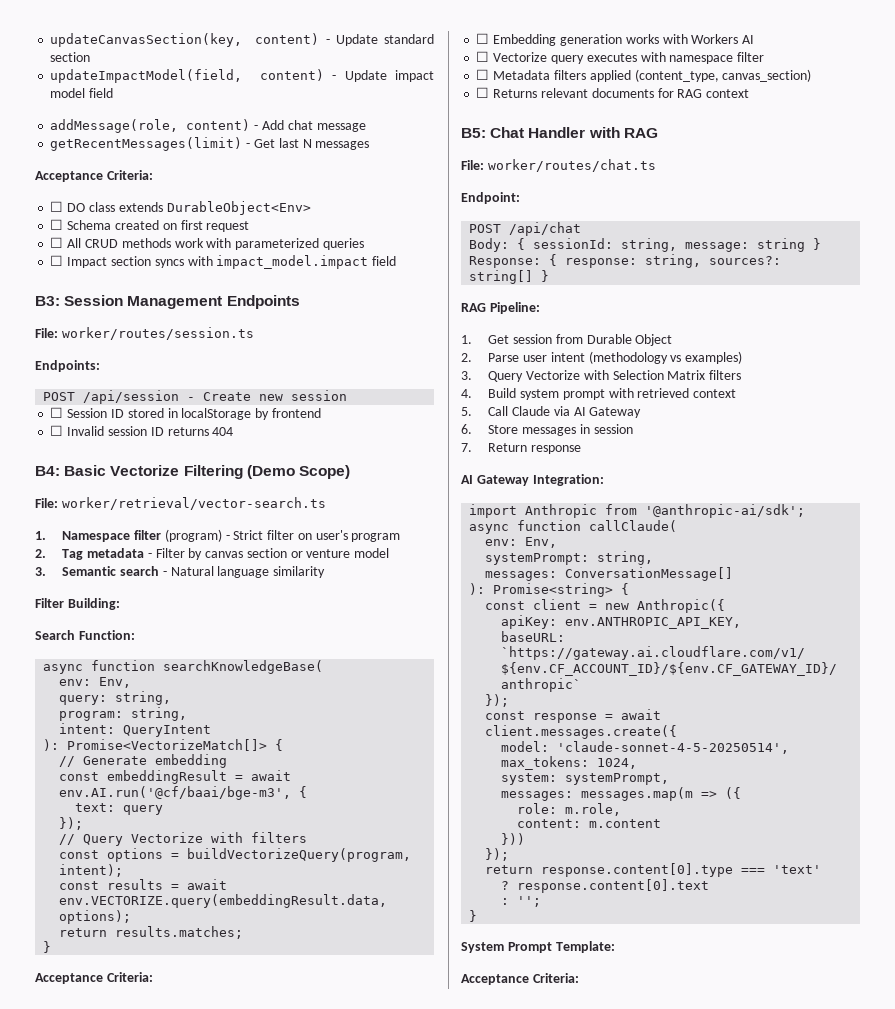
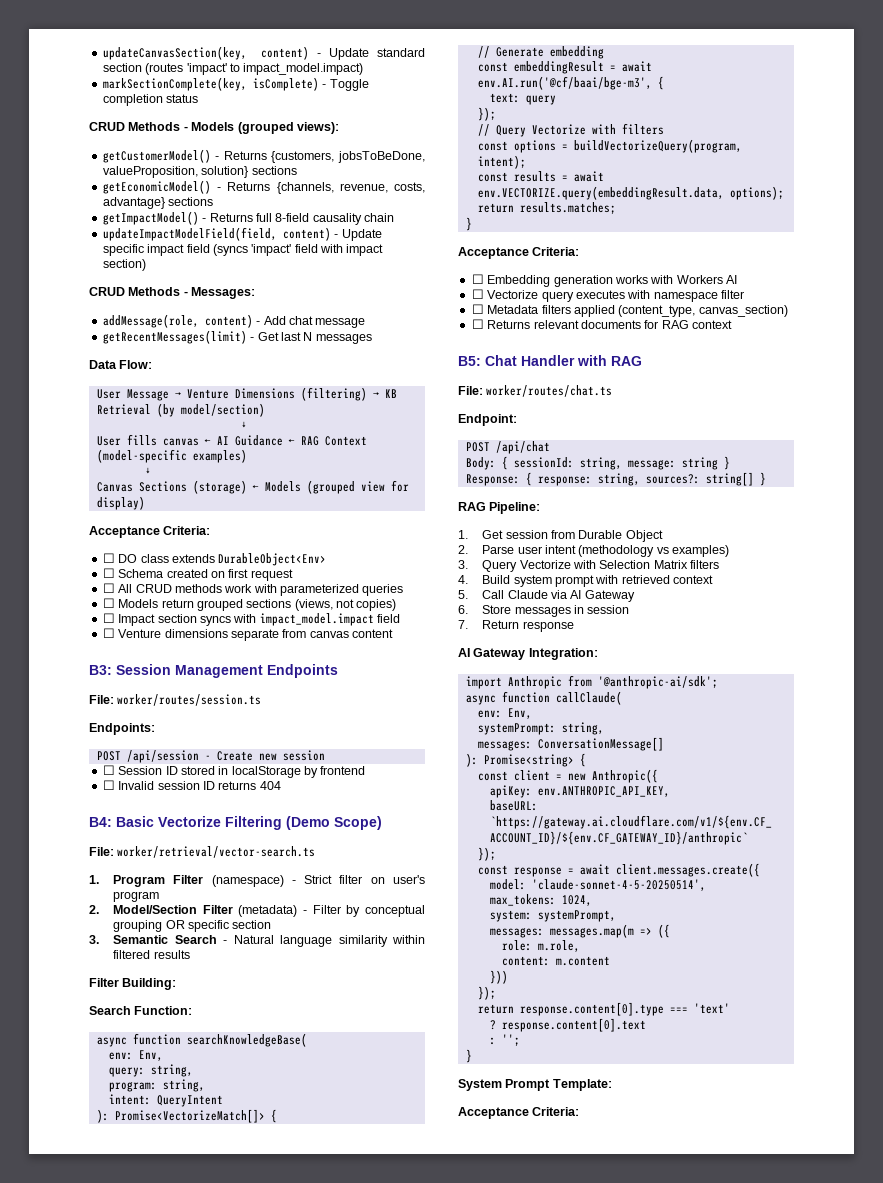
[50,69,435,83] [50,88,114,98] // updateImpactModel(field, content) - Update impact model field -> [145,63,364,75] [102,77,369,91] [102,94,199,106] [89,122,339,134] [102,149,425,163] [102,166,297,178] [102,180,425,194] [102,197,214,209] [102,211,394,225] [102,227,382,241] [102,244,384,256] [102,259,146,271] [89,287,256,299] (routes 'impact' to impact_model.impact) // markSectionComplete(key, isComplete) - Toggle completion status // CRUD Methods - Models (grouped views): // getCustomerModel() - Returns {customers, jobsToBeDone, valueProposition, solution} sections // getEconomicModel() - Returns {channels, revenue, costs, advantage} sections // getImpactModel() - Returns full 8-field causality chain // updateImpactModelField(field, content) - Update specific impact field (syncs 'impact' field with impact section) // CRUD Methods - Messages:
(370, 145) none -> [89,360,153,369] [96,387,397,401] [96,403,265,417] [240,421,247,429] [96,434,367,446] [96,449,247,463] [144,467,151,475] [96,480,409,494] [96,496,145,510] // Data Flow: // User Message → Venture Dimensions (filtering) → KB Retrieval (by model/section) // ↓ // User fills canvas ← AI Guidance ← RAG Context (model-specific examples) // ↓ // Canvas Sections (storage) ← Models (grouped view for display)
(364, 244) none -> [102,598,397,611] // ☐ Models return grouped sections (views, not copies)
(397, 261) none -> [102,628,393,641] // ☐ Venture dimensions separate from canvas content
[62,529,222,542] Namespace filter (program) -> [113,875,284,887] Program Filter (namespace)
[62,548,390,560] Tag metadata - Filter by canvas section or venture model -> [113,905,425,917] [113,920,272,932] Model/Section Filter (metadata) - Filter by conceptual grouping OR specific section
[119,566,159,576] search -> [174,935,217,944] Search
(326, 572) none -> [392,935,426,944] [113,950,190,959] within filtered results

